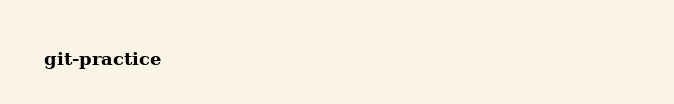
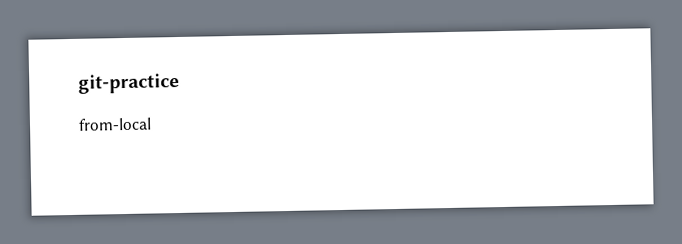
(161, 60) none -> [78,117,152,131] // from-local

